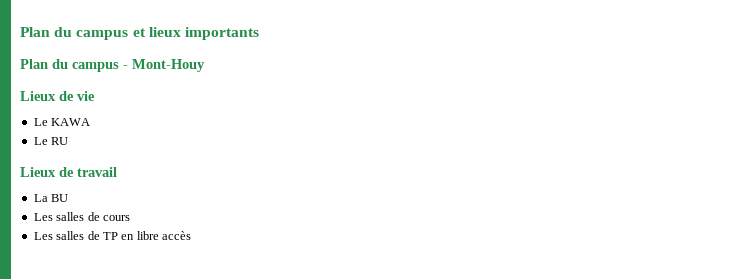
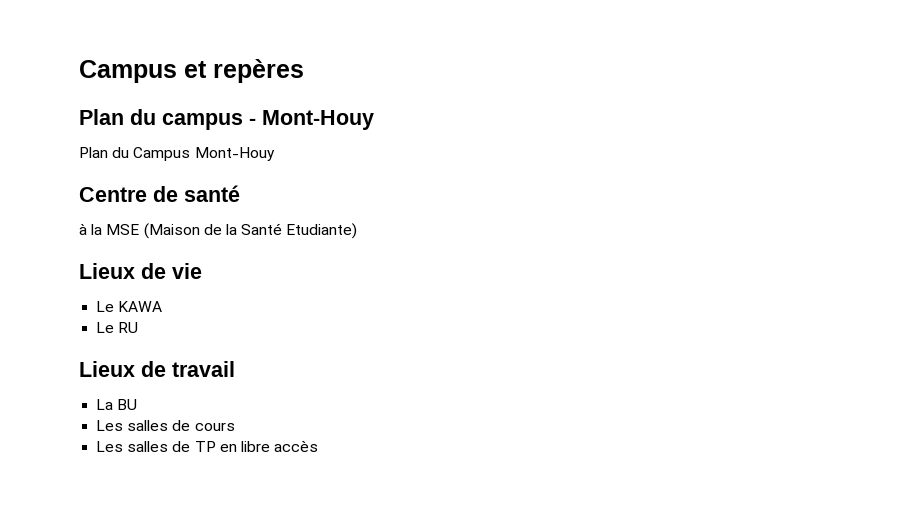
[20,27,259,40] Plan du campus et lieux importants -> [79,59,304,83] Campus et repères
(205, 65) none -> [79,147,275,161] [79,185,240,202] [79,223,358,239] // Plan du Campus Mont-Houy // Centre de santé // à la MSE (Maison de la Santé Etudiante)

